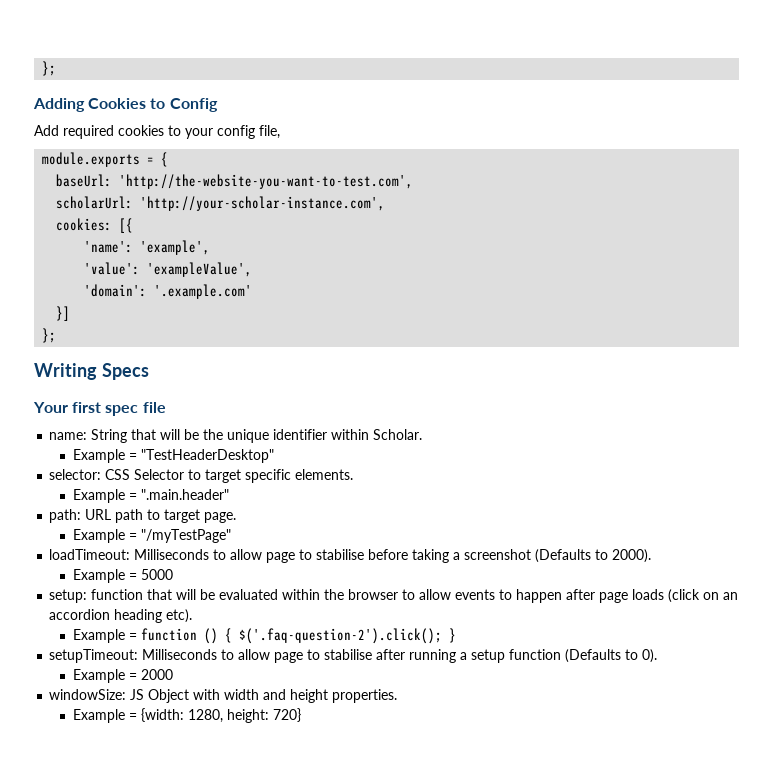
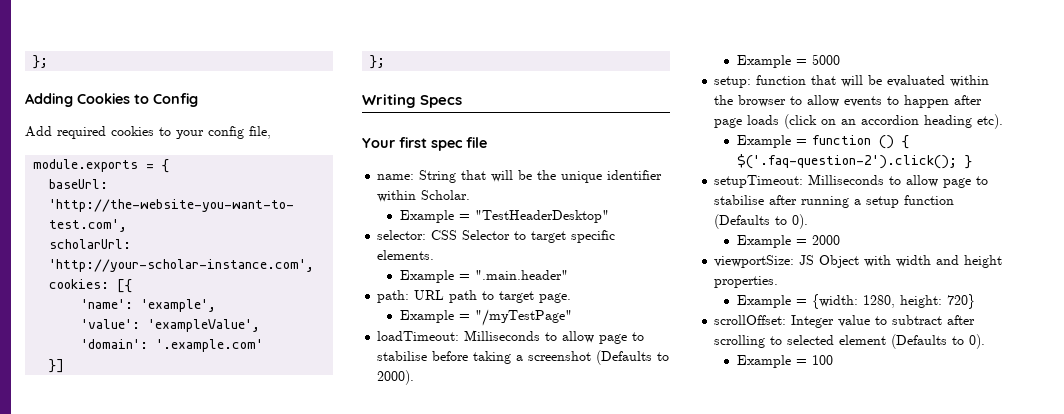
[49,689,127,700] windowSize: -> [714,255,795,268] viewportSize:
(301, 715) none -> [714,315,976,328] [714,334,986,349] [736,355,833,368] // scrollOffset: Integer value to subtract after scrolling to selected element (Defaults to 0). // Example = 100

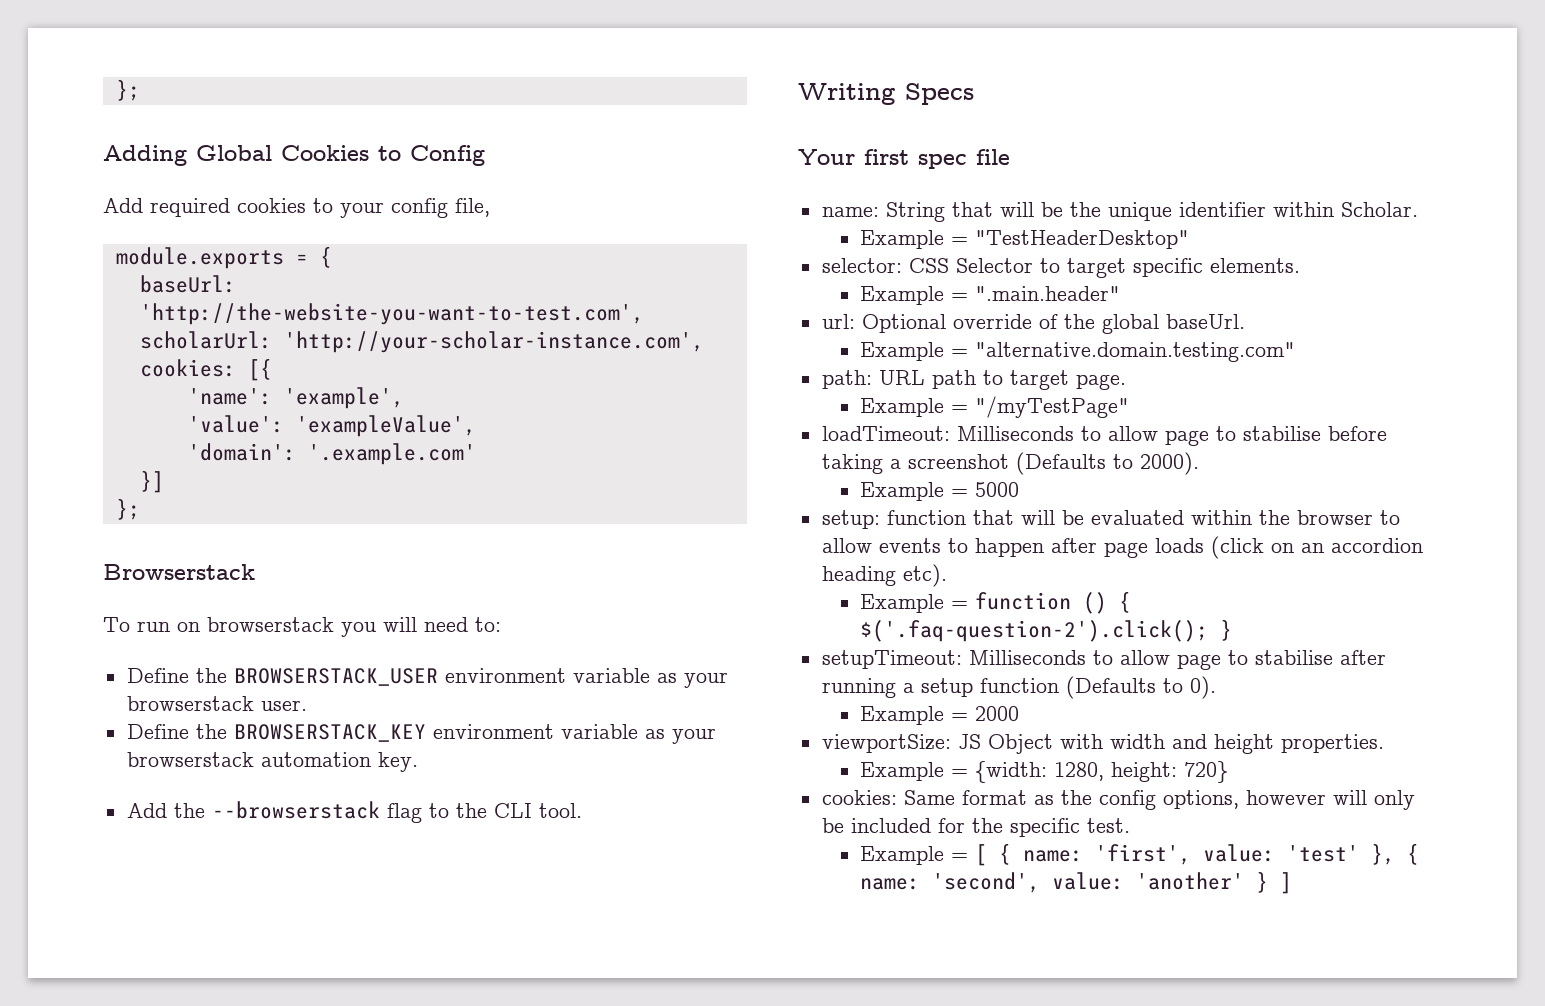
(73, 100) none -> [196,145,272,161] Global
(386, 62) none -> [103,564,255,580] [103,617,501,637] [126,668,728,688] [126,696,307,711] [126,724,716,744] [126,752,418,772] [126,801,582,823] // Browserstack // To run on browserstack you will need to: // Define the BROWSERSTACK_USER environment variable as your browserstack user. // Define the BROWSERSTACK_KEY environment variable as your browserstack automation key. // Add the --browserstack flag to the CLI tool.
(568, 275) none -> [821,314,1245,334] [860,342,1296,362] // url: Optional override of the global baseUrl. // Example = "alternative.domain.testing.com"
[714,315,976,328] [714,334,986,349] [736,355,833,368] scrollOffset: Integer value to subtract after scrolling to selected element (Defaults to 0). // Example = 100 -> [821,790,1415,810] [821,818,1130,837] [860,843,1420,866] [860,871,1293,894] cookies: Same format as the config options, however will only be included for the specific test. // Example = [ { name: 'first', value: 'test' }, { name: 'second', value: 'another' } ]

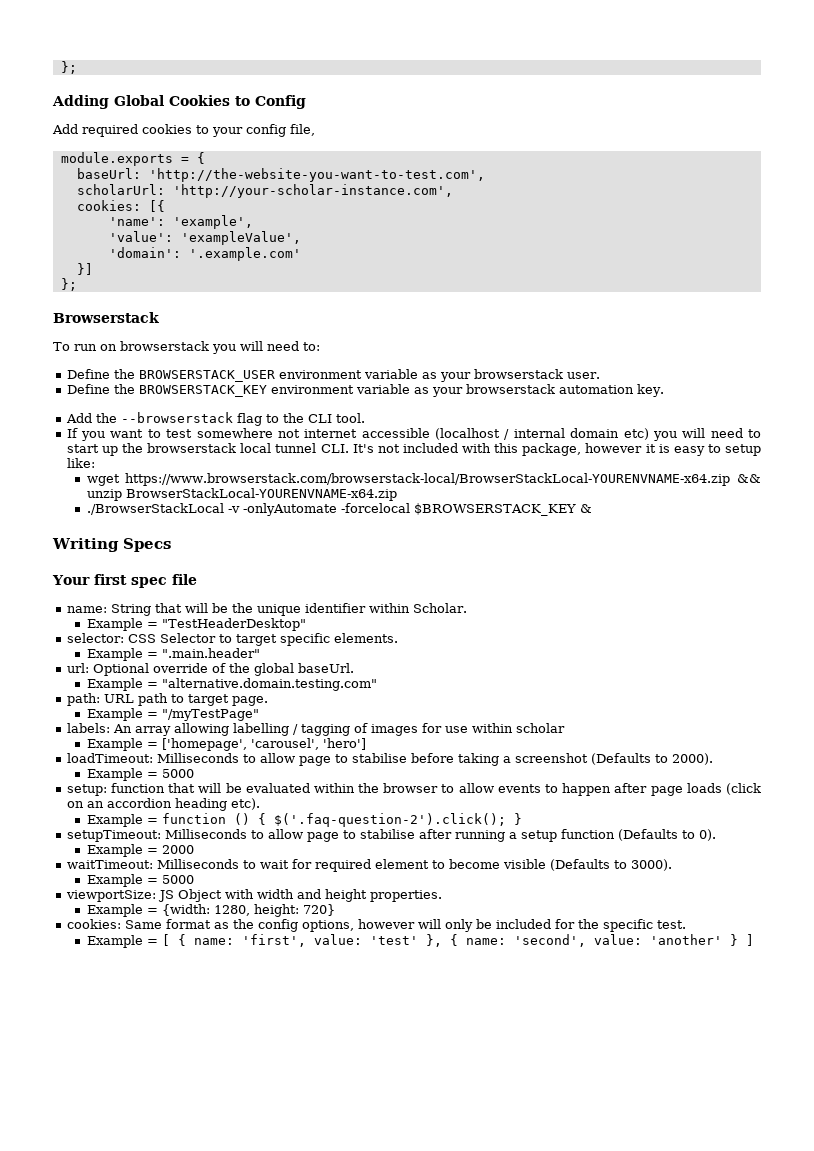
(582, 810) none -> [66,428,762,441] [66,443,761,456] [66,458,95,468] [86,473,761,486] [86,488,397,501] [86,503,592,516] // If you want to test somewhere not internet accessible (localhost / internal domain etc) you will need to start up the browserstack local tunnel CLI. It's not included with this package, however it is easy to setup like: // wget https://www.browserstack.com/browserstack-local/BrowserStackLocal-YOURENVNAME-x64.zip && unzip BrowserStackLocal-YOURENVNAME-x64.zip // ./BrowserStackLocal -v -onlyAutomate -forcelocal $BROWSERSTACK_KEY &
(1130, 407) none -> [66,723,565,736] [86,738,366,751] // labels: An array allowing labelling / tagging of images for use within scholar // Example = ['homepage', 'carousel', 'hero']
(1020, 713) none -> [66,859,672,872] [86,874,194,887] // waitTimeout: Milliseconds to wait for required element to become visible (Defaults to 3000). // Example = 5000

